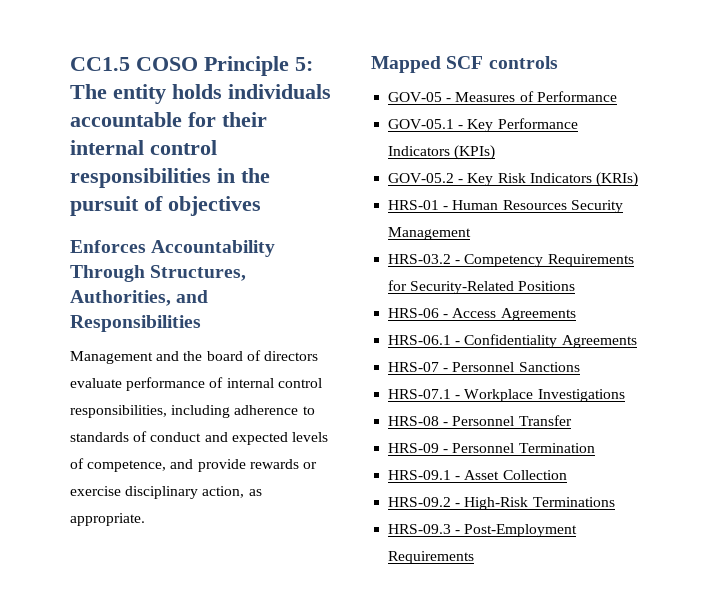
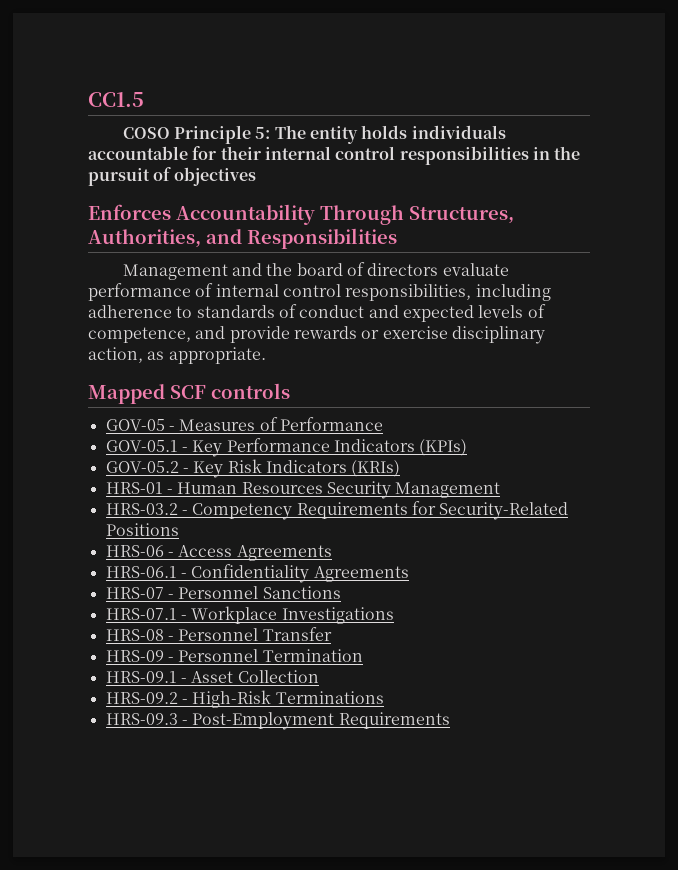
(130, 64) none -> (144, 99) //

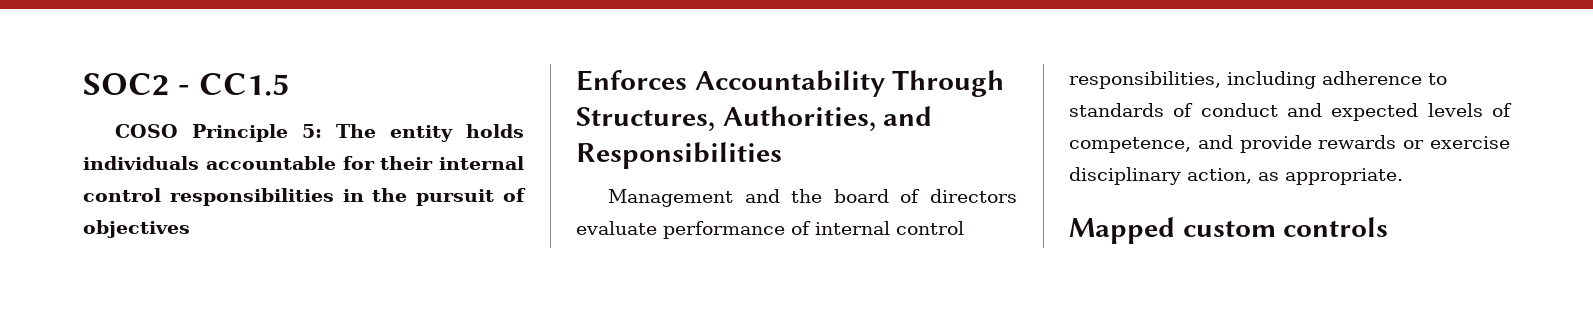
(88, 99) none -> [83,73,191,96] SOC2 -
[170,385,206,399] SCF -> [1182,220,1276,237] custom
[105,417,383,431] [105,438,468,457] [105,459,401,478] [105,481,501,499] [105,501,569,520] [105,523,179,536] [105,545,332,561] [105,564,409,583] [105,586,341,599] [105,606,394,624] [105,627,332,641] [105,649,363,662] [105,670,319,683] [105,690,384,708] [105,712,450,730] // GOV-05 - Measures of Performance // GOV-05.1 - Key Performance Indicators (KPIs) // GOV-05.2 - Key Risk Indicators (KRIs) // HRS-01 - Human Resources Security Management // HRS-03.2 - Competency Requirements for Security-Related Positions // HRS-06 - Access Agreements // HRS-06.1 - Confidentiality Agreements // HRS-07 - Personnel Sanctions // HRS-07.1 - Workplace Investigations // HRS-08 - Personnel Transfer // HRS-09 - Personnel Termination // HRS-09.1 - Asset Collection // HRS-09.2 - High-Risk Terminations // HRS-09.3 - Post-Employment Requirements -> (1389, 227) none

